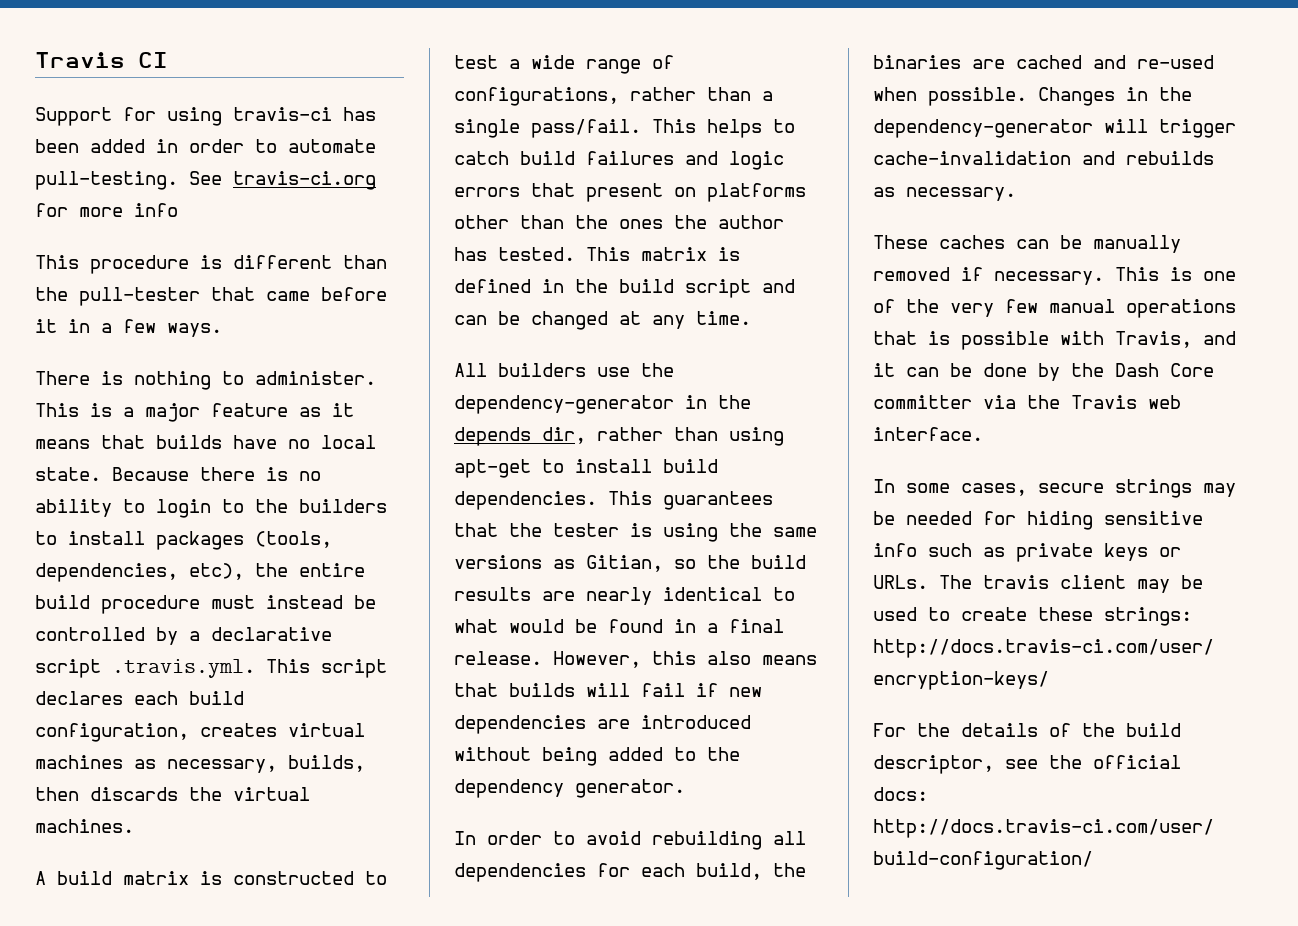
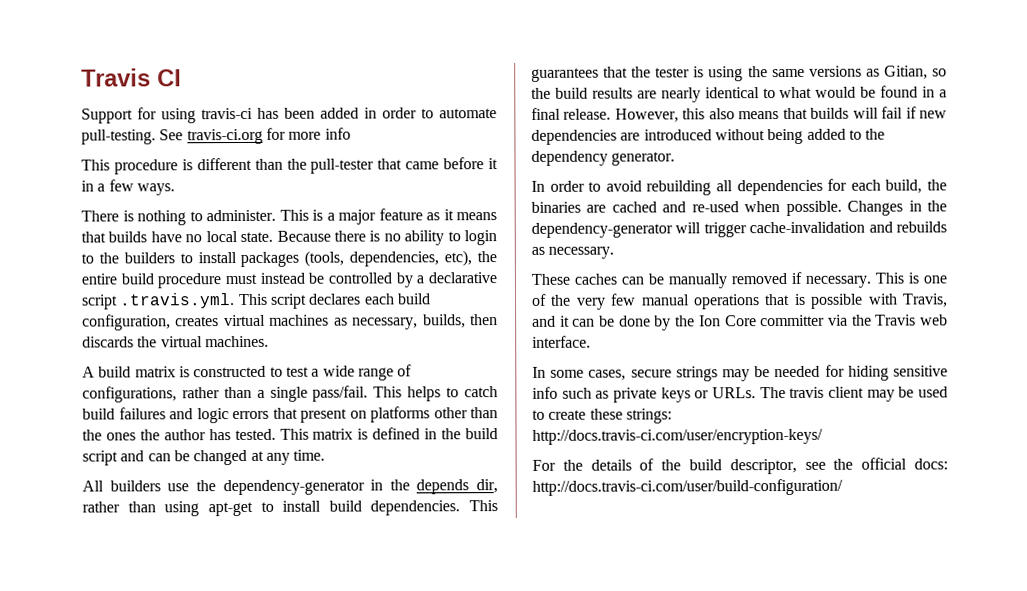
[1115,363,1159,377] Dash -> [698,315,721,327] Ion

